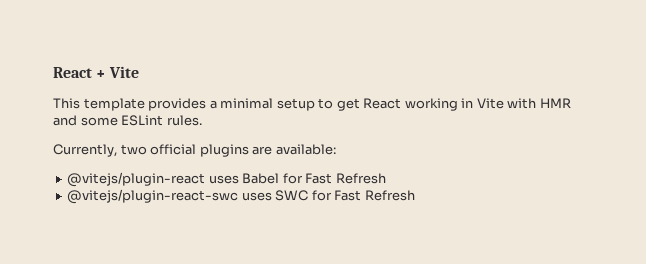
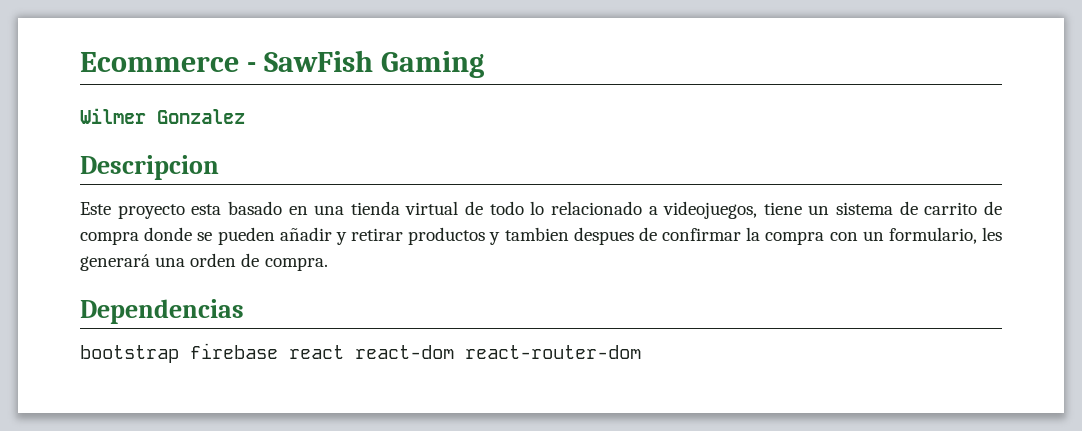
[53,66,139,78] [53,98,571,111] [53,115,202,126] [53,144,336,157] [67,172,386,187] [67,189,415,204] React + Vite // This template provides a minimal setup to get React working in Vite with HMR and some ESLint rules. // Currently, two official plugins are available: // @vitejs/plugin-react uses Babel for Fast Refresh // @vitejs/plugin-react-swc uses SWC for Fast Refresh -> [80,50,484,78] [80,108,245,124] [80,155,219,180] [80,201,1003,219] [80,227,1002,245] [80,253,328,271] [80,299,244,324] [80,343,641,363] Ecommerce - SawFish Gaming // Wilmer Gonzalez // Descripcion // Este proyecto esta basado en una tienda virtual de todo lo relacionado a videojuegos, tiene un sistema de carrito de compra donde se pueden añadir y retirar productos y tambien despues de confirmar la compra con un formulario, les generará una orden de compra. // Dependencias // bootstrap firebase react react-dom react-router-dom

